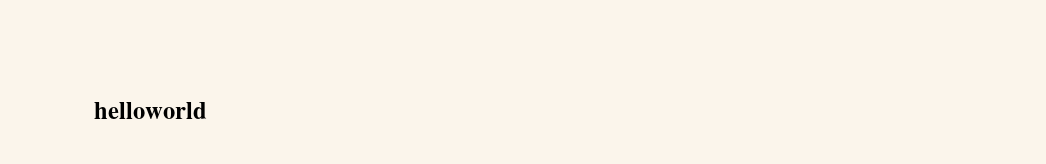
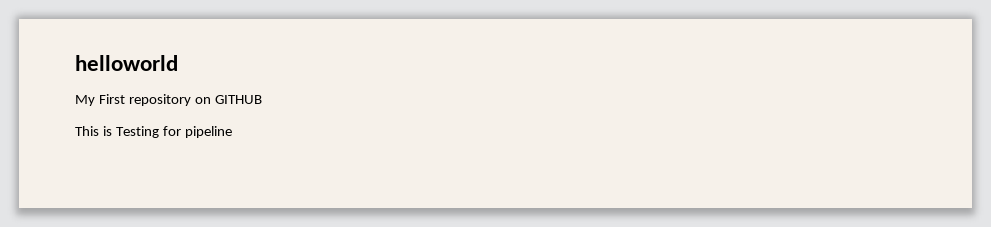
(207, 110) none -> [75,94,262,106] [75,126,232,138] // My First repository on GITHUB // This is Testing for pipeline

